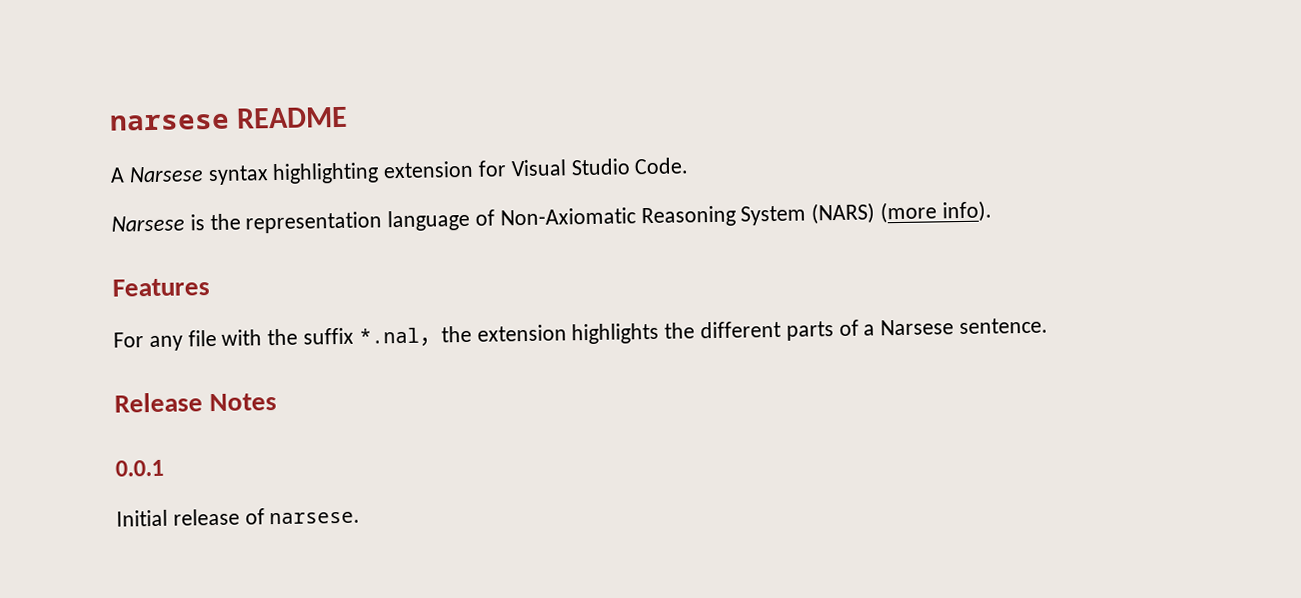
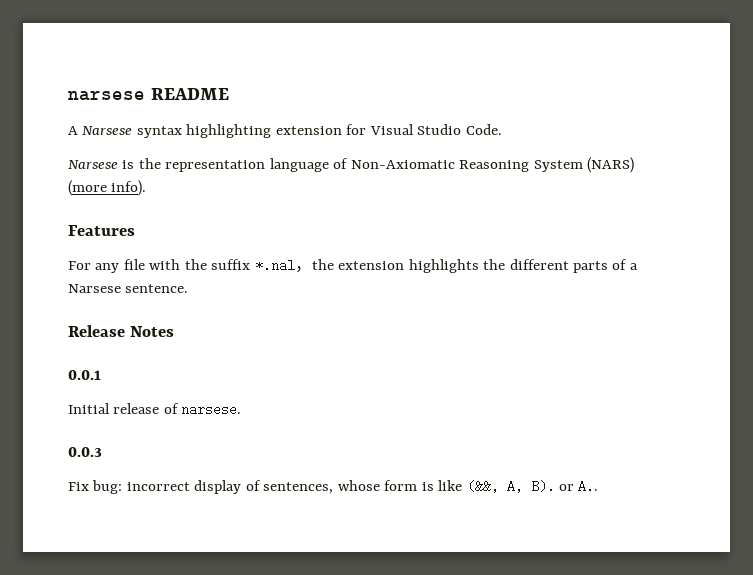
(361, 518) none -> [68,447,102,457] [68,480,599,494] // 0.0.3 // Fix bug: incorrect display of sentences, whose form is like (&&, A, B). or A..

